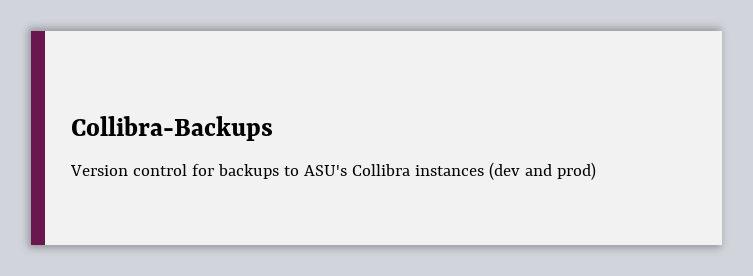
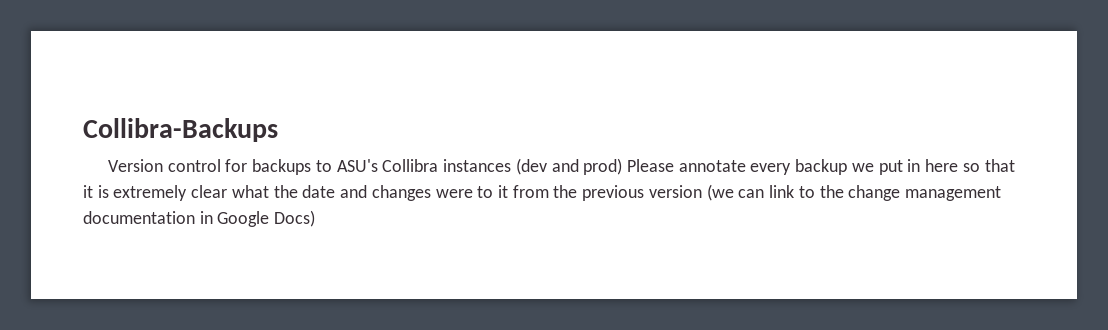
(596, 171) none -> [626,159,1015,175] [83,184,1001,201] [83,210,316,227] Please annotate every backup we put in here so that it is extremely clear what the date and changes were to it from the previous version (we can link to the change management documentation in Google Docs)

